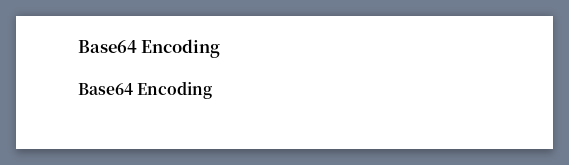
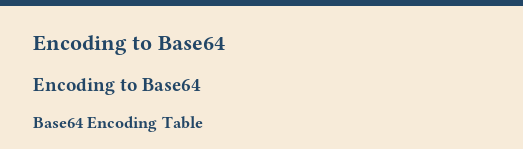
[78,39,221,58] [78,81,213,99] Base64 Encoding // Base64 Encoding -> [33,35,225,55] [33,77,202,95] [33,116,203,132] Encoding to Base64 // Encoding to Base64 // Base64 Encoding Table

